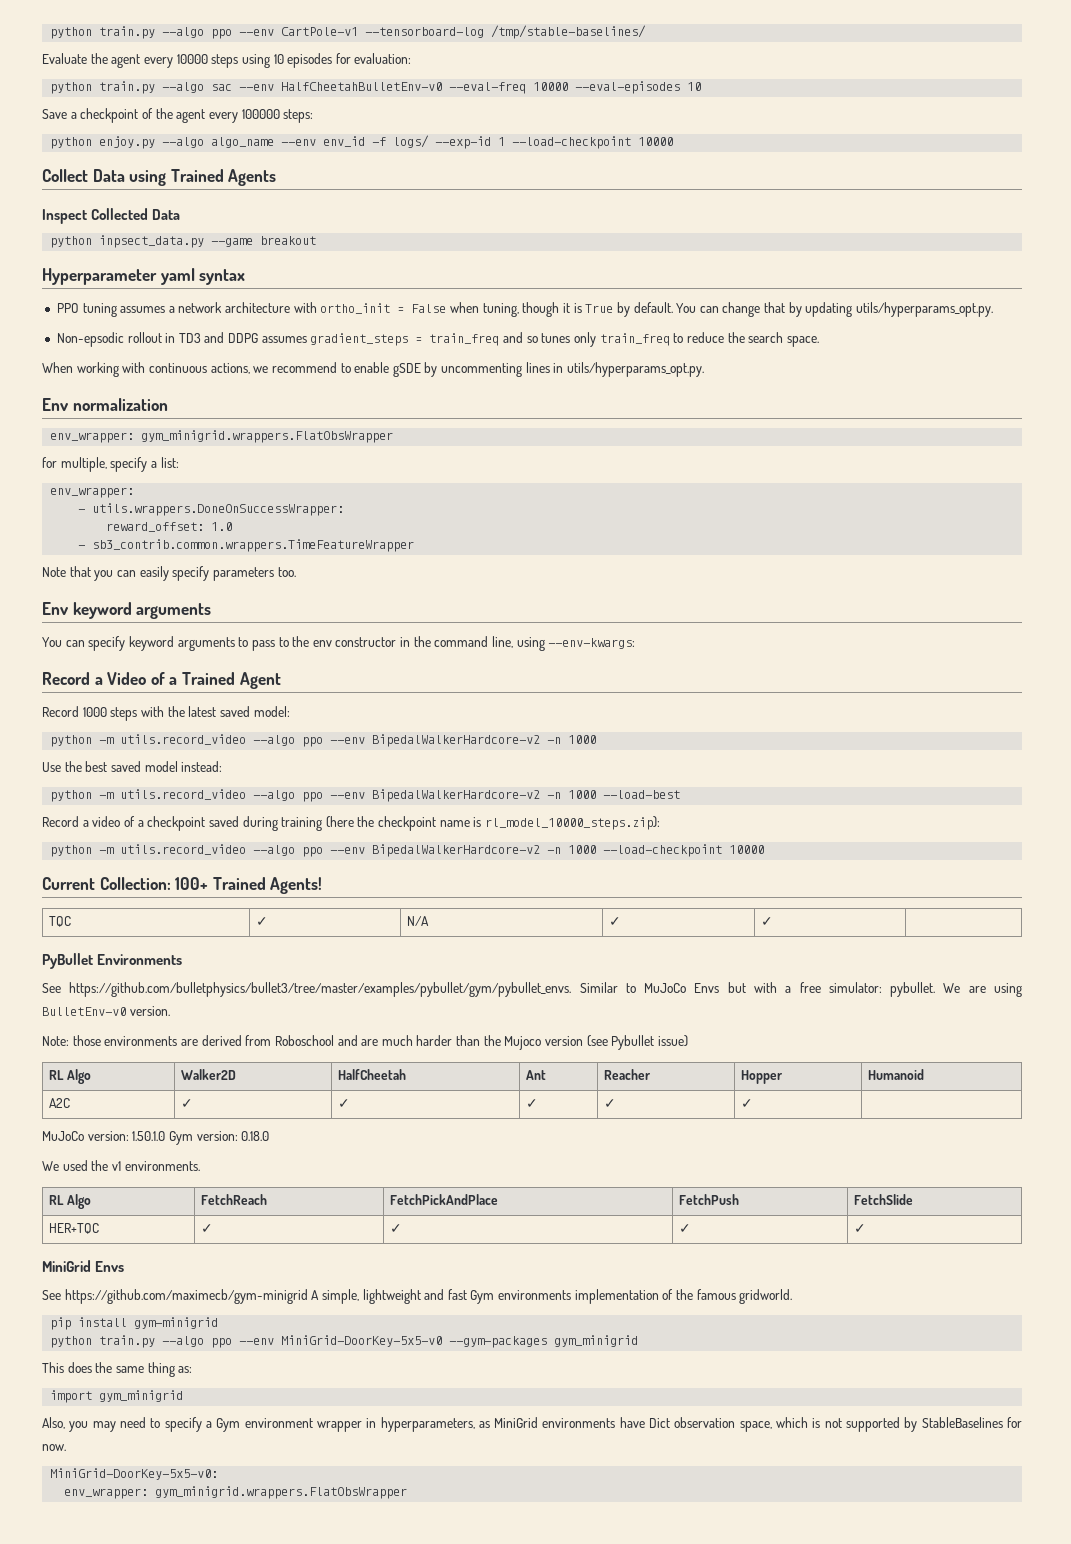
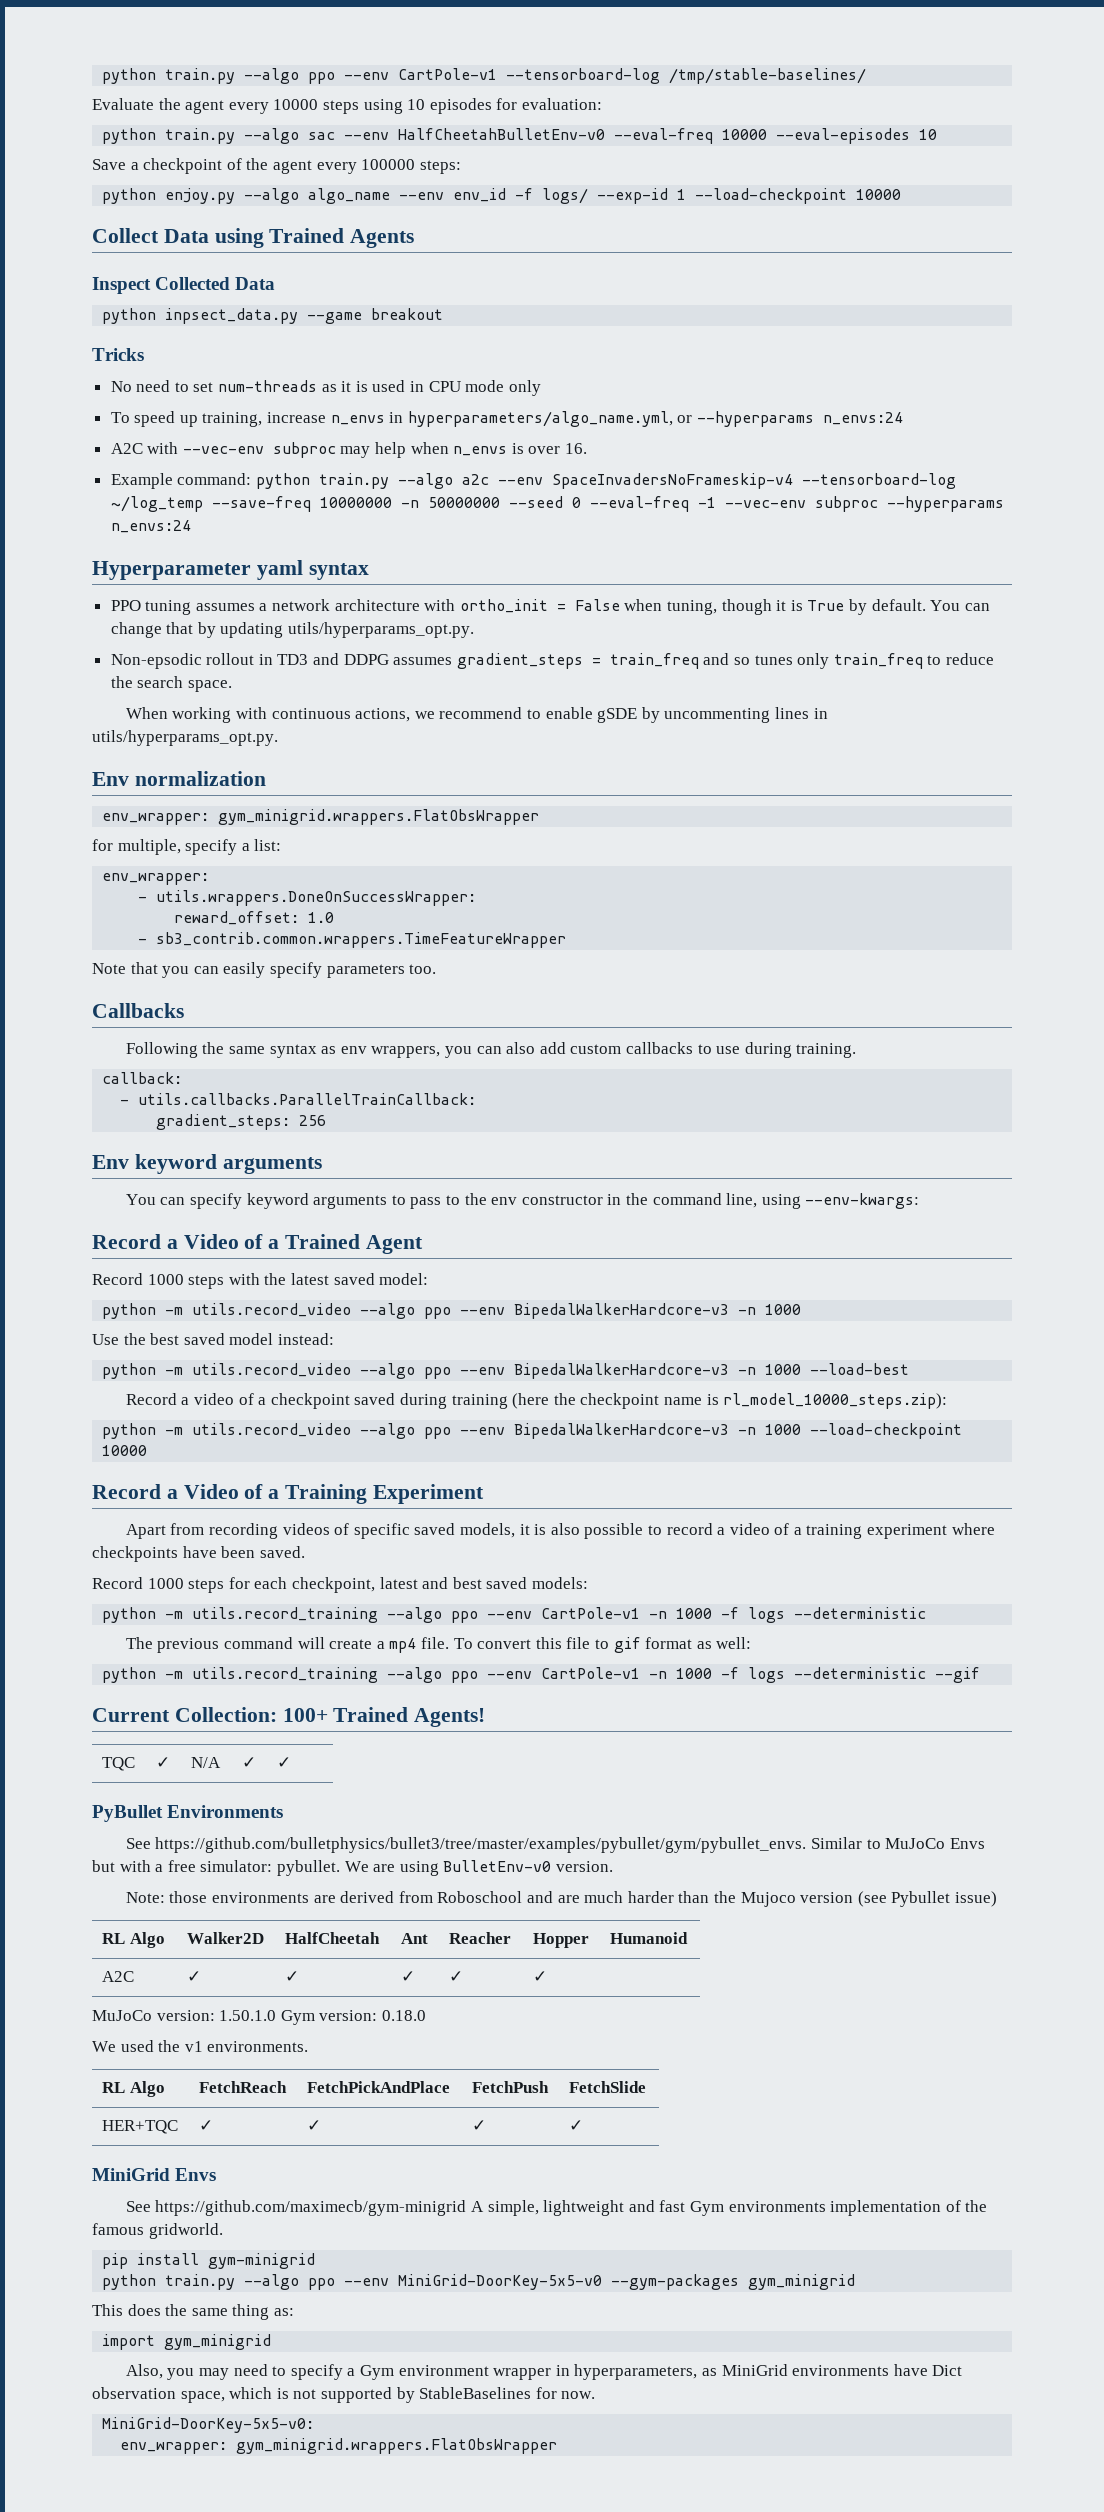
(317, 240) none -> [92,348,144,361] [110,380,541,396] [110,411,904,427] [110,442,588,458] [110,473,956,489] [110,496,1004,512] [110,520,191,533] // Tricks // No need to set num-threads as it is used in CPU mode only // To speed up training, increase n_envs in hyperparameters/algo_name.yml, or --hyperparams n_envs:24 // A2C with --vec-env subproc may help when n_envs is over 16. // Example command: python train.py --algo a2c --env SpaceInvadersNoFrameskip-v4 --tensorboard-log ~/log_temp --save-freq 10000000 -n 50000000 --seed 0 --eval-freq -1 --vec-env subproc --hyperparams n_envs:24
(296, 572) none -> [92,1003,184,1018] [125,1042,857,1058] [102,1072,183,1084] [120,1093,477,1105] [156,1114,327,1130] // Callbacks // Following the same syntax as env wrappers, you can also add custom callbacks to use during training. // callback: // - utils.callbacks.ParallelTrainCallback: // gradient_steps: 256
[372,734,541,747] BipedalWalkerHardcore-v2 -> [514,1303,730,1319] BipedalWalkerHardcore-v3
[372,789,541,802] BipedalWalkerHardcore-v2 -> [514,1363,730,1379] BipedalWalkerHardcore-v3
[372,844,541,857] BipedalWalkerHardcore-v2 -> [514,1423,730,1439] BipedalWalkerHardcore-v3
(765, 849) none -> [92,1484,484,1504] [125,1523,995,1539] [92,1546,305,1562] [92,1577,588,1593] [102,1607,927,1623] [125,1637,752,1653] [102,1667,981,1683] // Record a Video of a Training Experiment // Apart from recording videos of specific saved models, it is also possible to record a video of a training experiment where checkpoints have been saved. // Record 1000 steps for each checkpoint, latest and best saved models: // python -m utils.record_training --algo ppo --env CartPole-v1 -n 1000 -f logs --deterministic // The previous command will create a mp4 file. To convert this file to gif format as well: // python -m utils.record_training --algo ppo --env CartPole-v1 -n 1000 -f logs --deterministic --gif

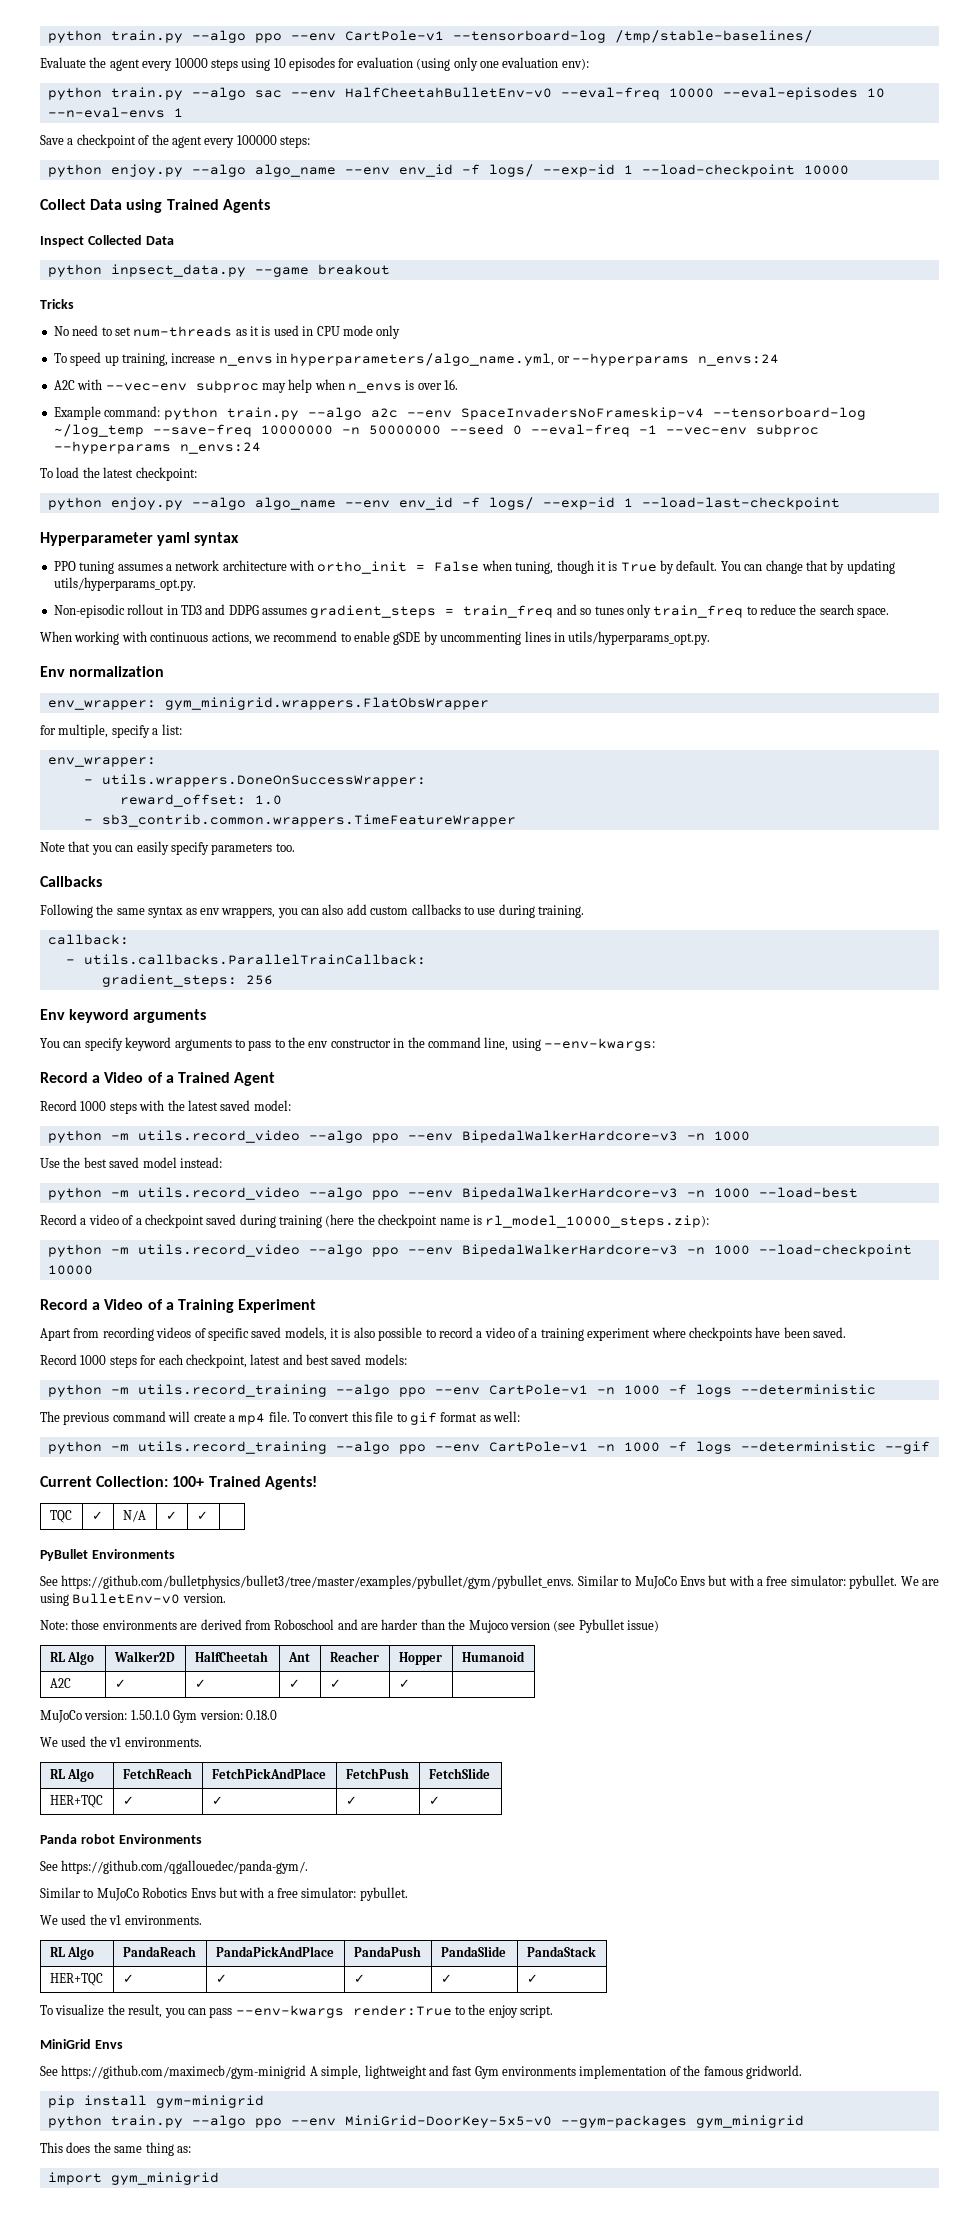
[521,98,602,110] evaluation: -> [356,57,589,71] evaluation (using only one evaluation env):
(938, 134) none -> [47,107,183,118] --n-eval-envs 1
(191, 526) none -> [40,467,197,481] [47,497,840,510] // To load the latest checkpoint: // python enjoy.py --algo algo_name --env env_id -f logs/ --exp-id 1 --load-last-checkpoint
[110,653,202,669] Non-epsodic -> [53,604,125,618] Non-episodic
[584,1891,624,1903] much -> (378, 1626) none
(584, 2125) none -> [40,1834,202,1844] [40,1860,309,1874] [40,1887,408,1901] [40,1914,202,1925] [49,1946,94,1960] [122,1946,196,1957] [215,1946,334,1957] [353,1946,421,1957] [440,1946,506,1957] [526,1946,596,1957] [49,1973,103,1986] [122,1974,134,1983] [215,1974,227,1983] [353,1974,365,1983] [440,1974,452,1983] [526,1974,538,1983] [40,2004,554,2018] // Panda robot Environments // See https://github.com/qgallouedec/panda-gym/. // Similar to MuJoCo Robotics Envs but with a free simulator: pybullet. // We used the v1 environments. // RL Algo | PandaReach | PandaPickAndPlace | PandaPush | PandaSlide | PandaStack // HER+TQC | ✓ | ✓ | ✓ | ✓ | ✓ // To visualize the result, you can pass --env-kwargs render:True to the enjoy script.
[125,2364,963,2380] [92,2387,596,2403] [102,2417,315,2433] [120,2438,558,2454] // Also, you may need to specify a Gym environment wrapper in hyperparameters, as MiniGrid environments have Dict observation space, which is not supported by StableBaselines for now. // MiniGrid-DoorKey-5x5-v0: // env_wrapper: gym_minigrid.wrappers.FlatObsWrapper -> (219, 2178) none

